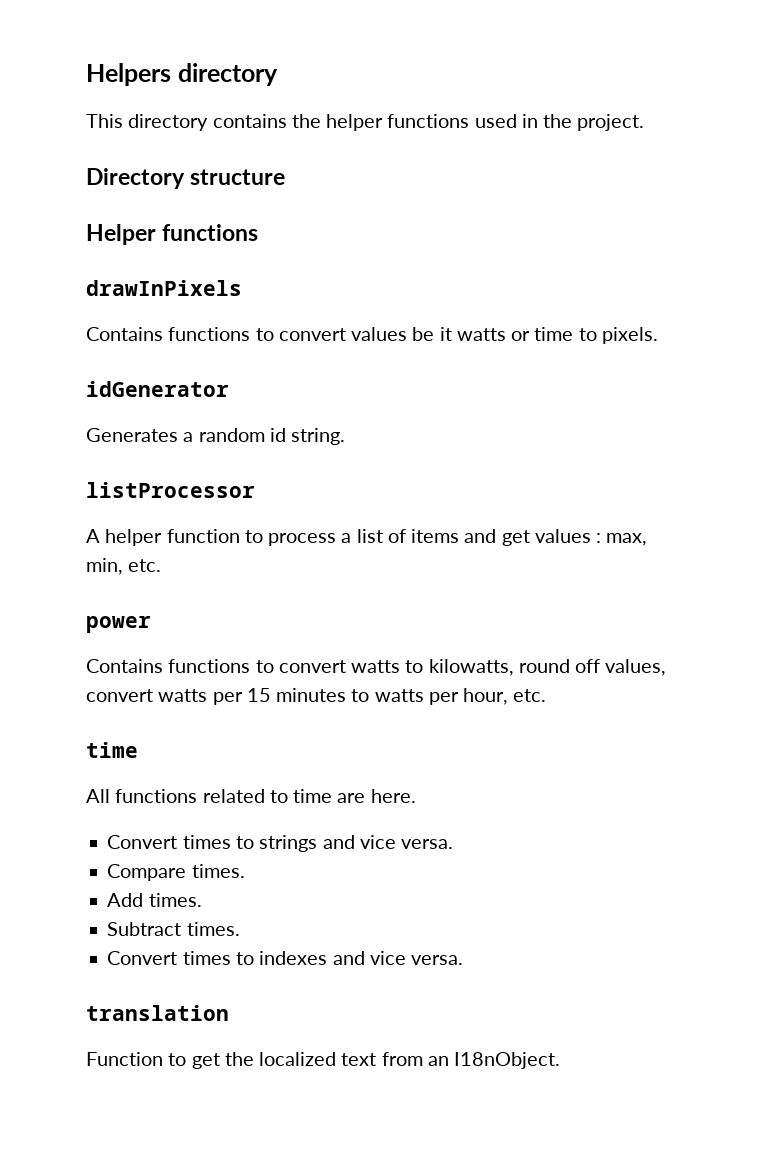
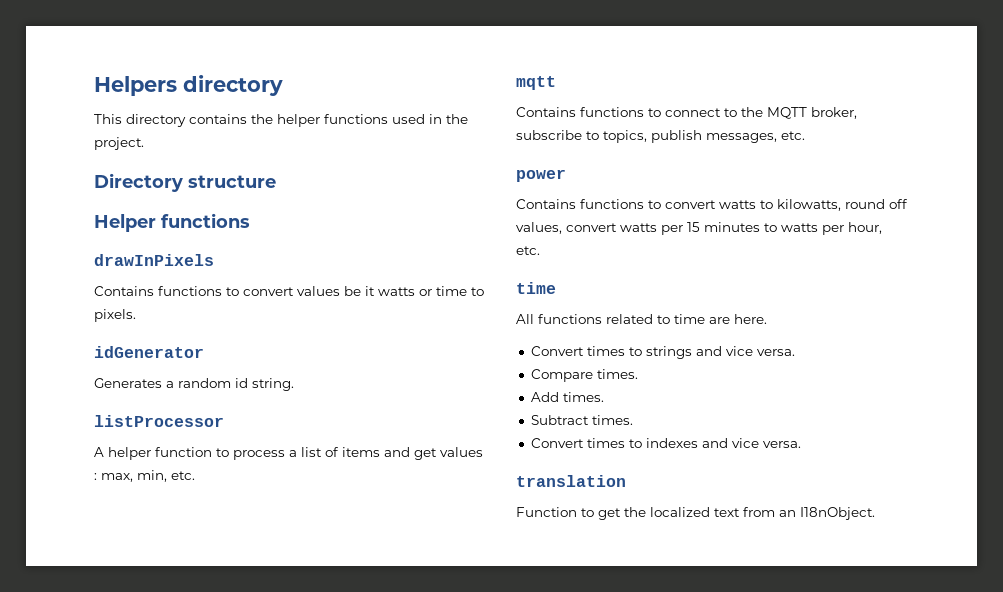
(162, 565) none -> [516,76,556,90] [516,107,857,119] [516,130,805,143] // mqtt // Contains functions to connect to the MQTT broker, subscribe to topics, publish messages, etc.

